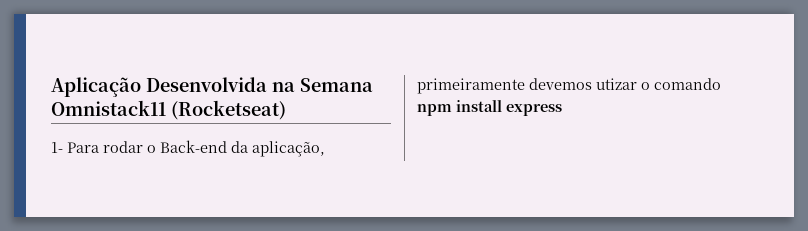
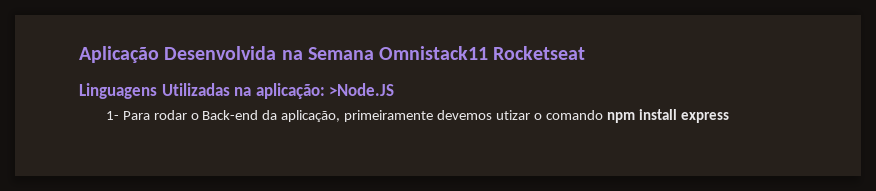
[171,100,286,120] (Rocketseat) -> [493,46,586,60] [79,83,395,99] Rocketseat // Linguagens Utilizadas na aplicação: >Node.JS

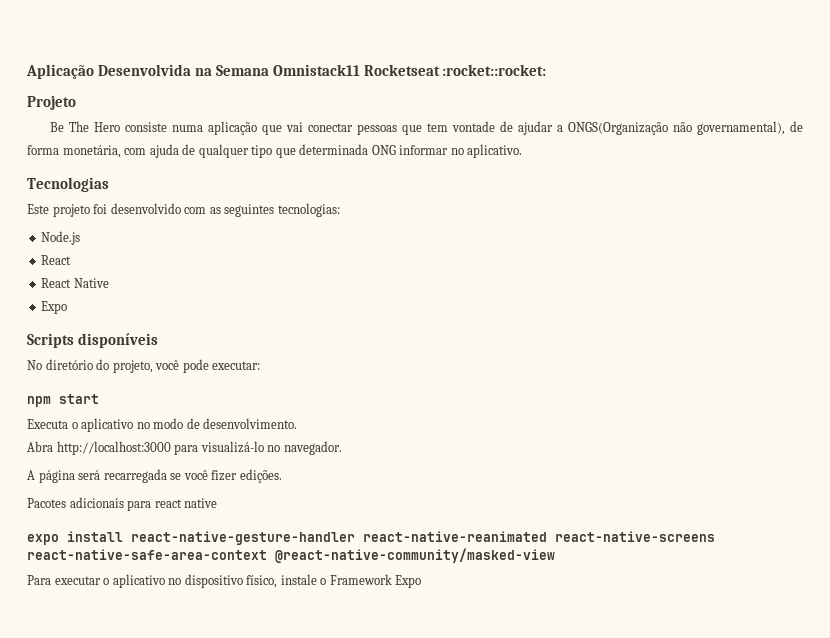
[79,83,395,99] [105,109,729,123] // Linguagens Utilizadas na aplicação: >Node.JS // 1- Para rodar o Back-end da aplicação, primeiramente devemos utizar o comando npm install express -> [442,64,547,76] [27,95,76,110] [50,121,803,135] [27,144,523,158] [27,177,109,192] [27,203,340,217] [41,231,81,245] [41,255,72,265] [41,278,109,288] [41,301,68,314] [27,333,158,348] [27,359,261,373] [27,394,99,407] [27,418,298,432] [27,441,342,455] [27,469,282,483] [27,497,218,511] [27,531,715,545] [27,548,555,563] [27,574,422,588] :rocket::rocket: // Projeto // Be The Hero consiste numa aplicação que vai conectar pessoas que tem vontade de ajudar a ONGS(Organização não governamental), de forma monetária, com ajuda de qualquer tipo que determinada ONG informar no aplicativo. // Tecnologias // Este projeto foi desenvolvido com as seguintes tecnologias: // Node.js // React // React Native // Expo // Scripts disponíveis // No diretório do projeto, você pode executar: // npm start // Executa o aplicativo no modo de desenvolvimento. // Abra http://localhost:3000 para visualizá-lo no navegador. // A página será recarregada se você fizer edições. // Pacotes adicionais para react native // expo install react-native-gesture-handler react-native-reanimated react-native-screens react-native-safe-area-context @react-native-community/masked-view // Para executar o aplicativo no dispositivo físico, instale o Framework Expo

